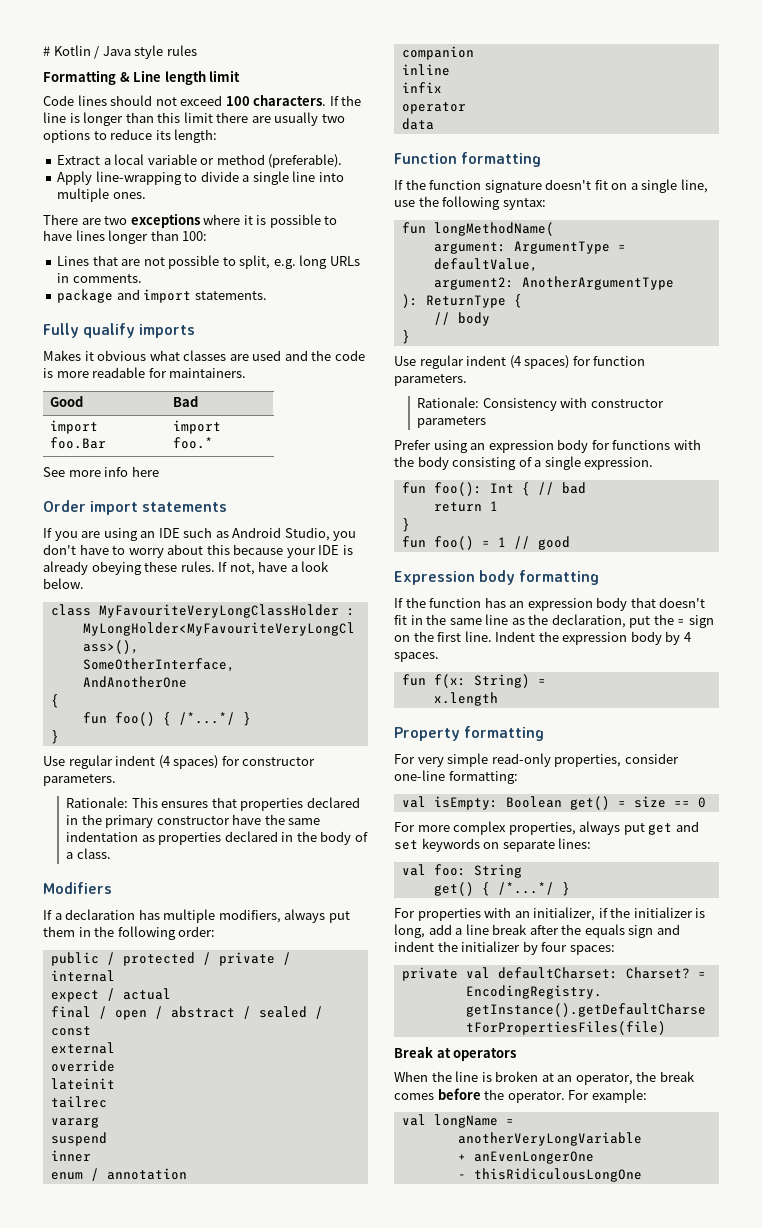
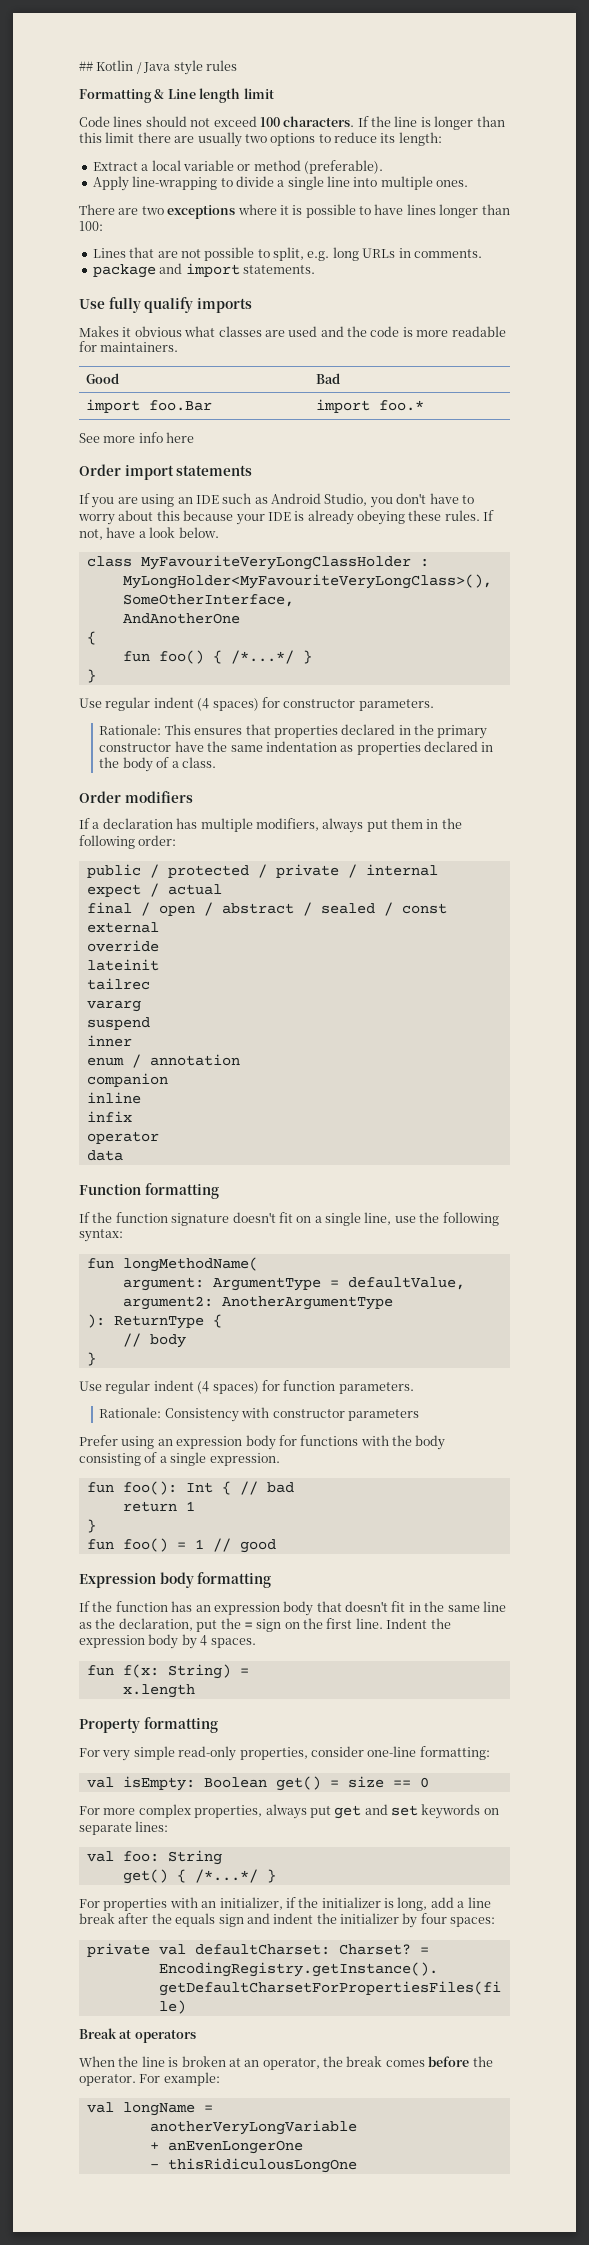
[43,46,50,56] # -> [79,61,93,71] ##
[43,323,79,338] Fully -> [79,297,141,313] Use fully
[43,882,112,894] Modifiers -> [79,791,193,803] Order modifiers

